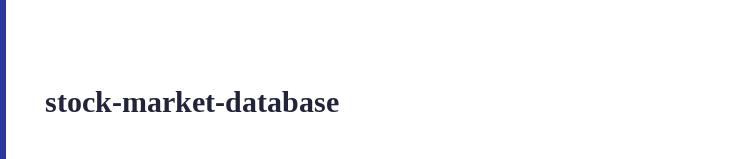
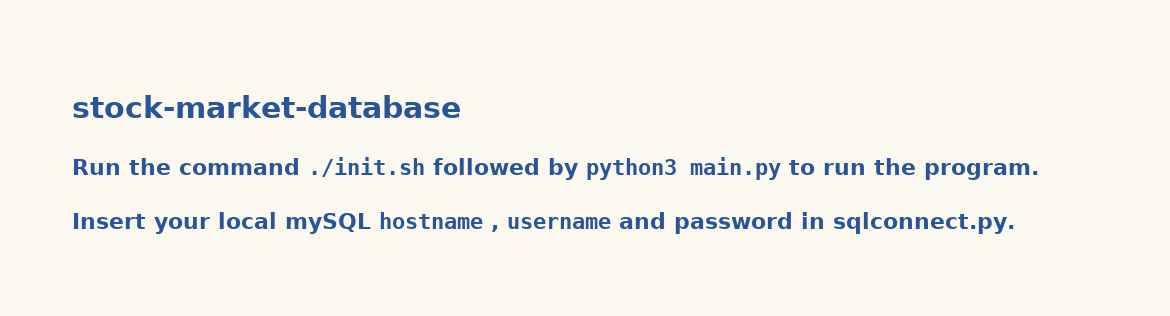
(339, 101) none -> [72,157,1039,180] [72,212,1015,234] // Run the command ./init.sh followed by python3 main.py to run the program. // Insert your local mySQL hostname , username and password in sqlconnect.py.

